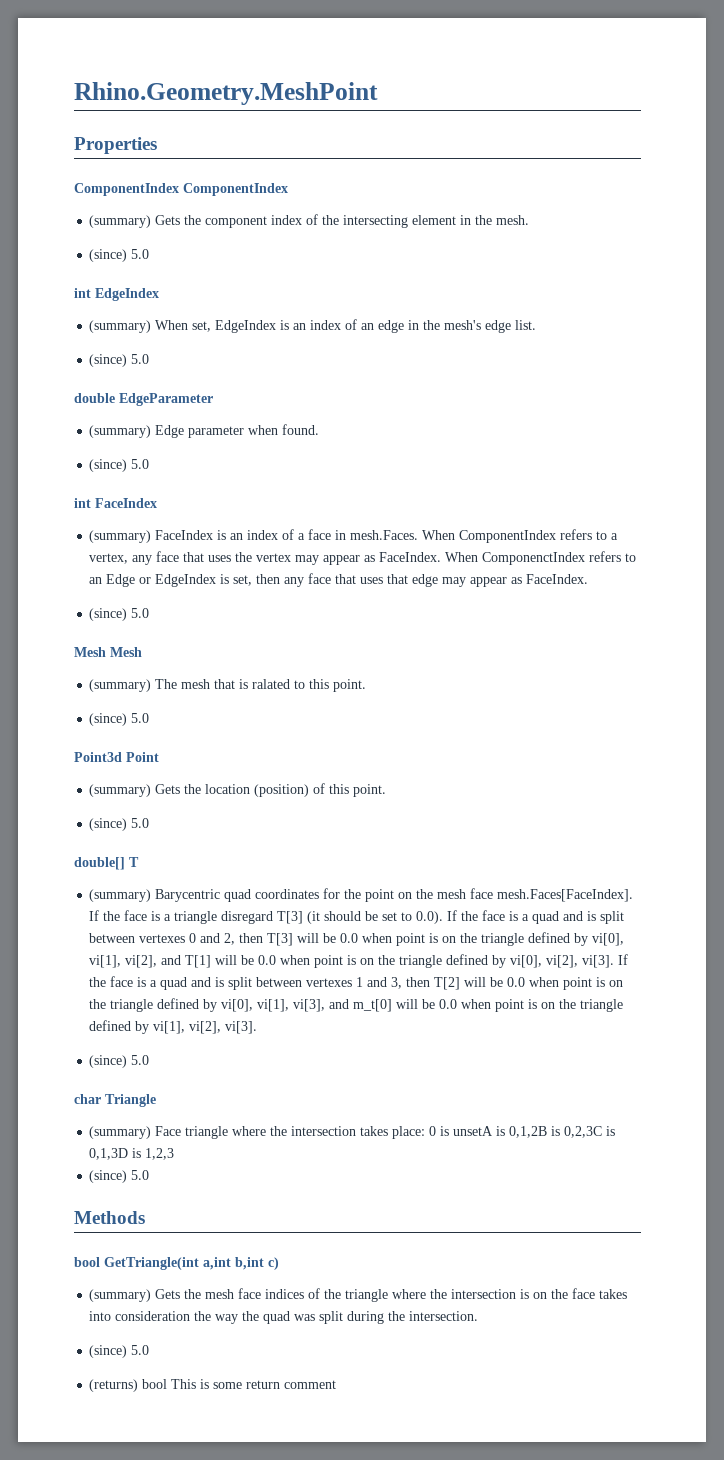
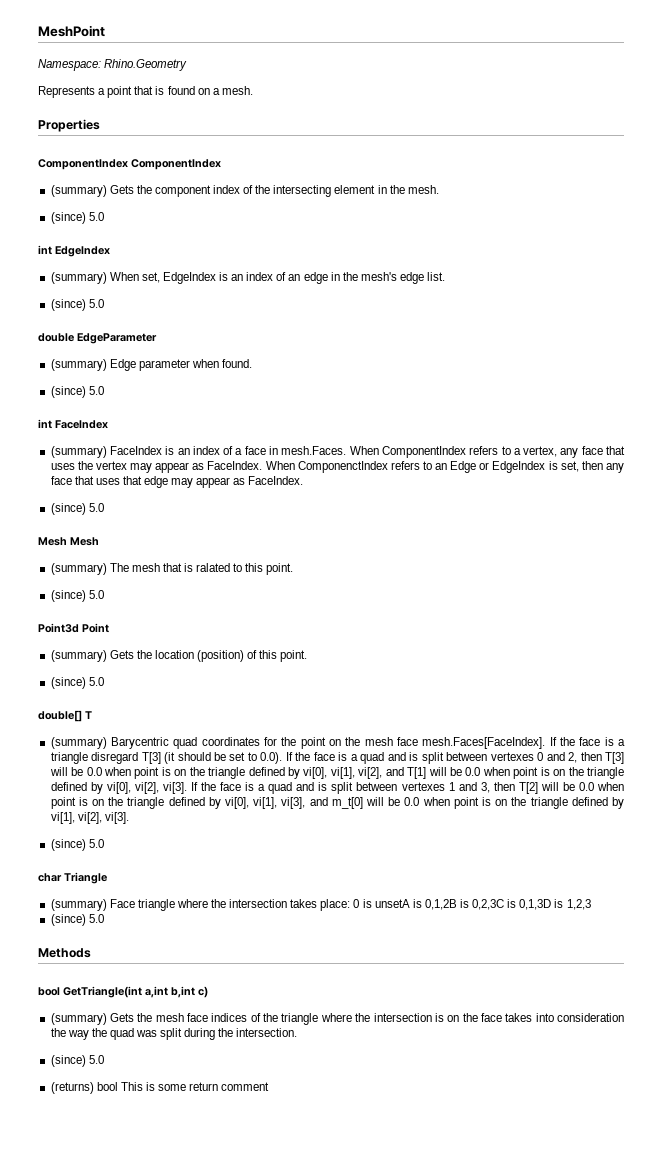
[74,82,378,105] Rhino.Geometry.MeshPoint -> [38,25,105,37] [38,59,188,71] [38,86,253,98] MeshPoint // Namespace: Rhino.Geometry // Represents a point that is found on a mesh.

